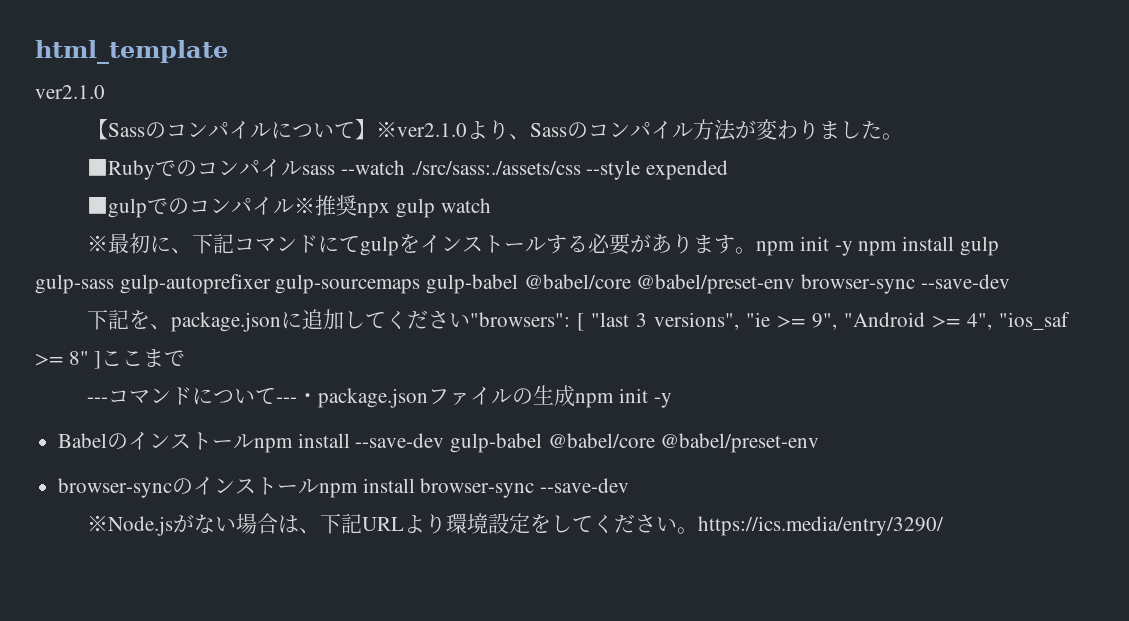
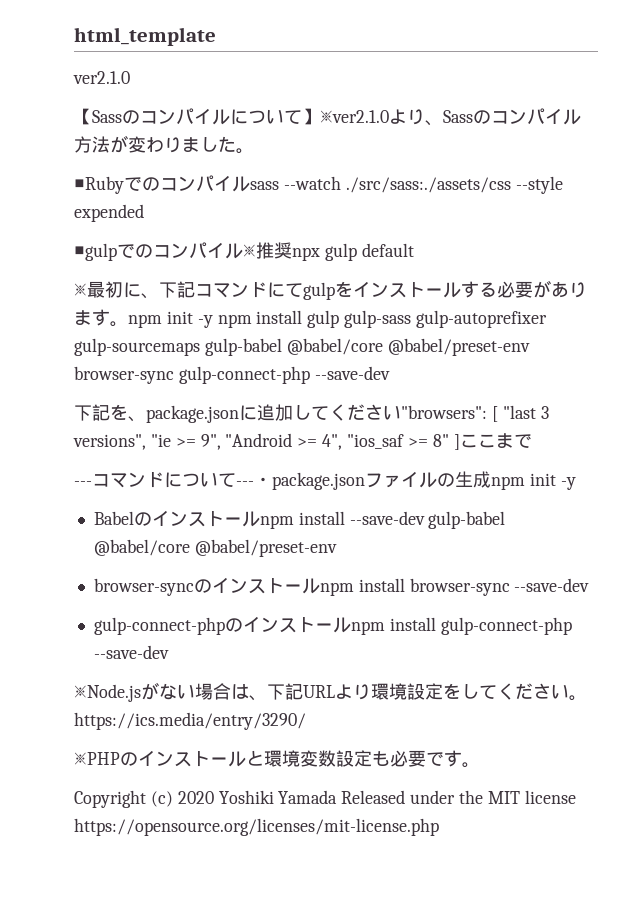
[440,198,491,213] watch -> [361,243,414,257] default
(916, 284) none -> [178,366,310,384] gulp-connect-php
(630, 485) none -> [93,616,572,635] [93,645,169,659] // gulp-connect-phpのインストールnpm install gulp-connect-php --save-dev
(945, 526) none -> [74,750,480,768] [74,790,576,808] [74,818,439,836] // ※PHPのインストールと環境変数設定も必要です。 // Copyright (c) 2020 Yoshiki Yamada Released under the MIT license https://opensource.org/licenses/mit-license.php

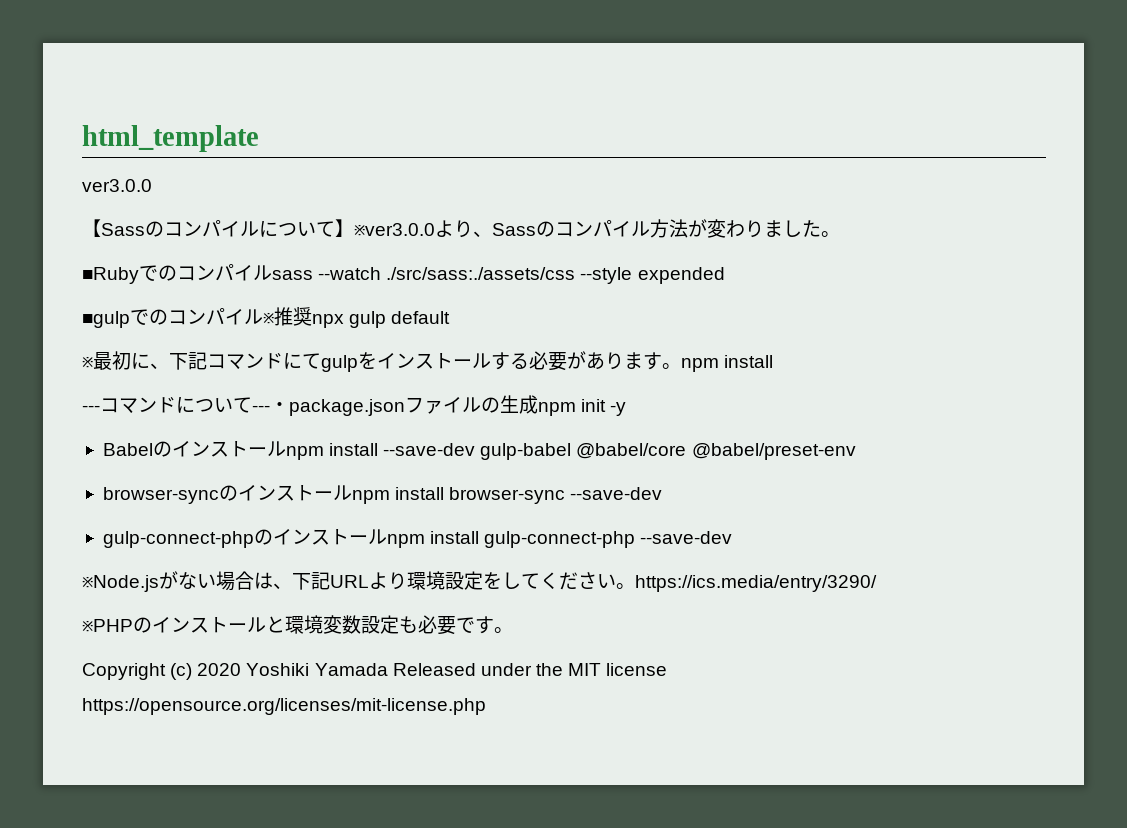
[73,71,130,84] ver2.1.0 -> [82,179,152,192] ver3.0.0
[320,110,389,123] ※ver2.1.0 -> [354,223,435,236] ※ver3.0.0
[166,310,548,328] [74,338,530,356] [74,366,390,384] [74,404,549,423] [73,433,532,450] init -y npm install gulp gulp-sass gulp-autoprefixer gulp-sourcemaps gulp-babel @babel/core @babel/preset-env browser-sync gulp-connect-php --save-dev // 下記を、package.jsonに追加してください"browsers": [ "last 3 versions", "ie >= 9", "Android >= 4", "ios_saf >= 8" ]ここまで -> [724,355,774,368] install

